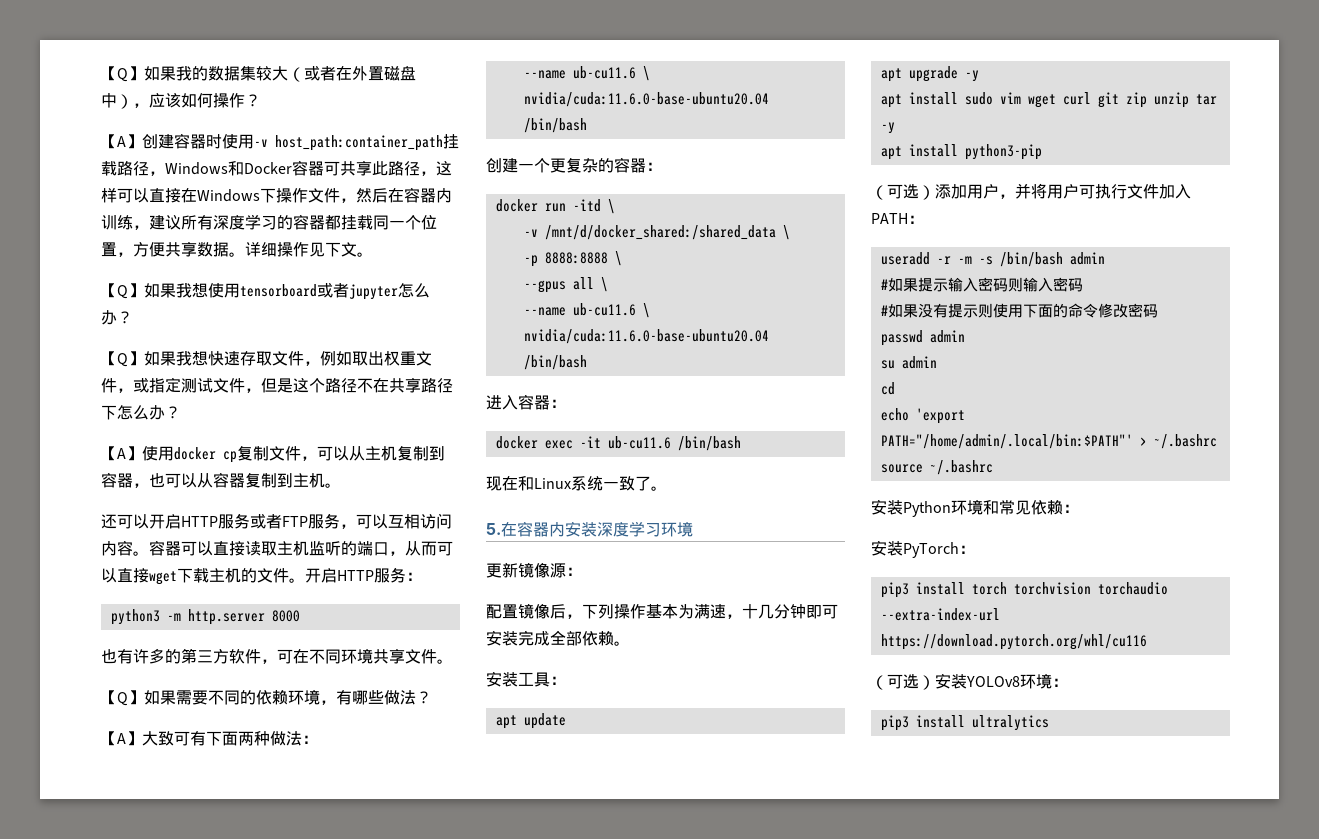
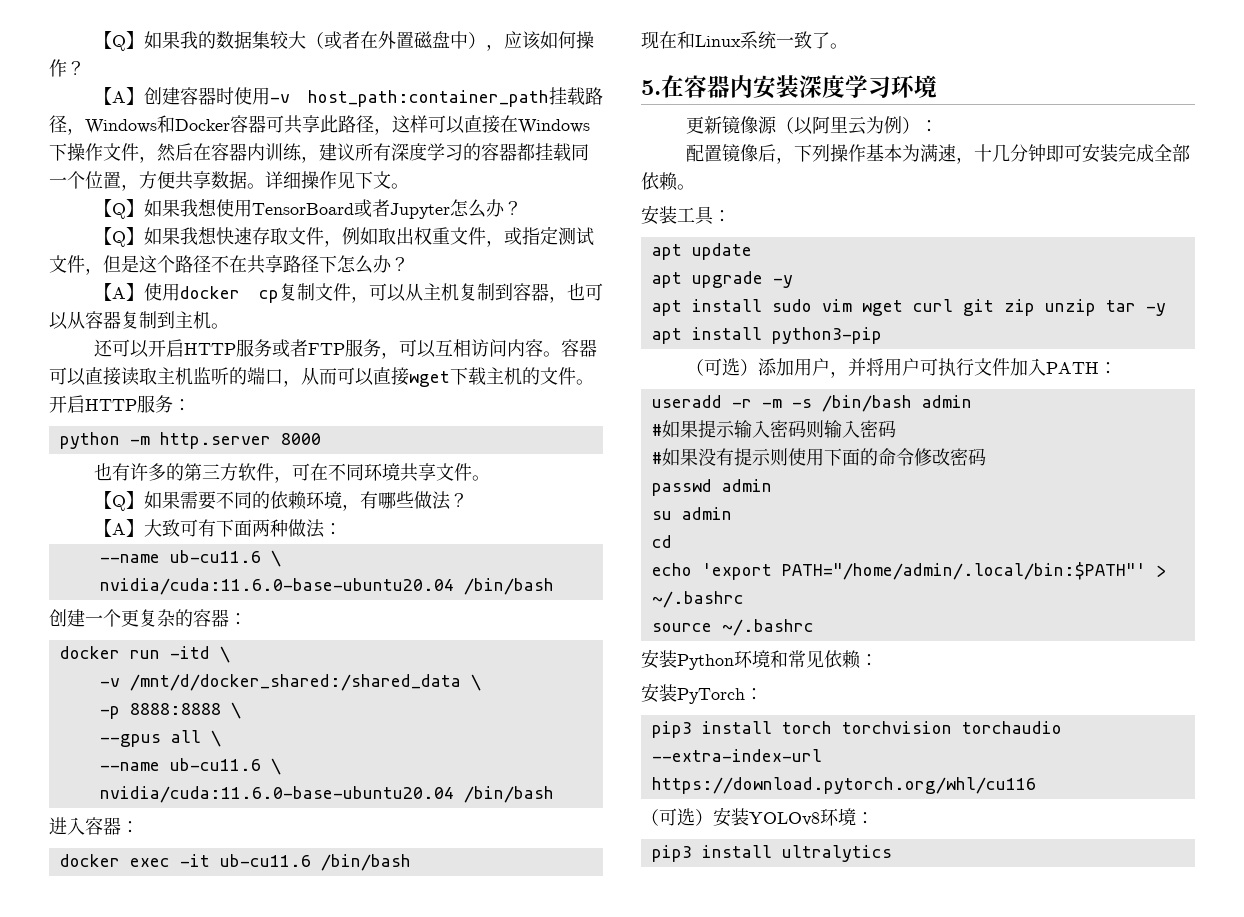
[240,283,398,300] tensorboard或者jupyter -> [252,199,451,219] TensorBoard或者Jupyter
[110,609,160,625] python3 -> [59,432,120,449] python
(566, 570) none -> [776,116,921,135] （以阿里云为例）

